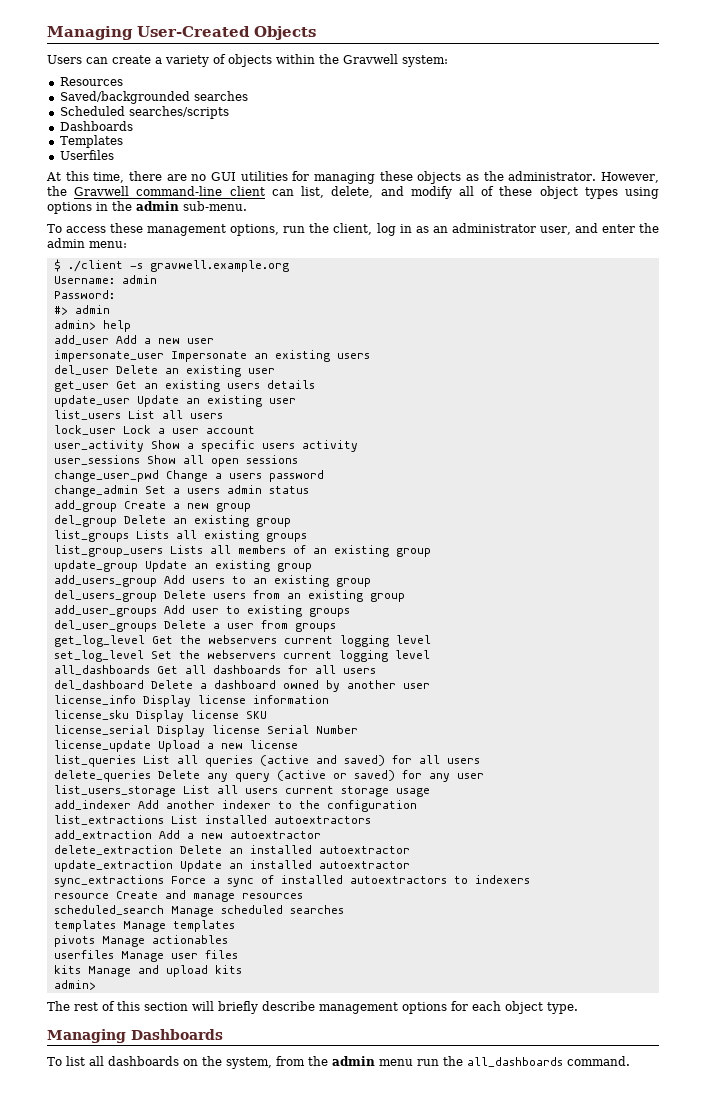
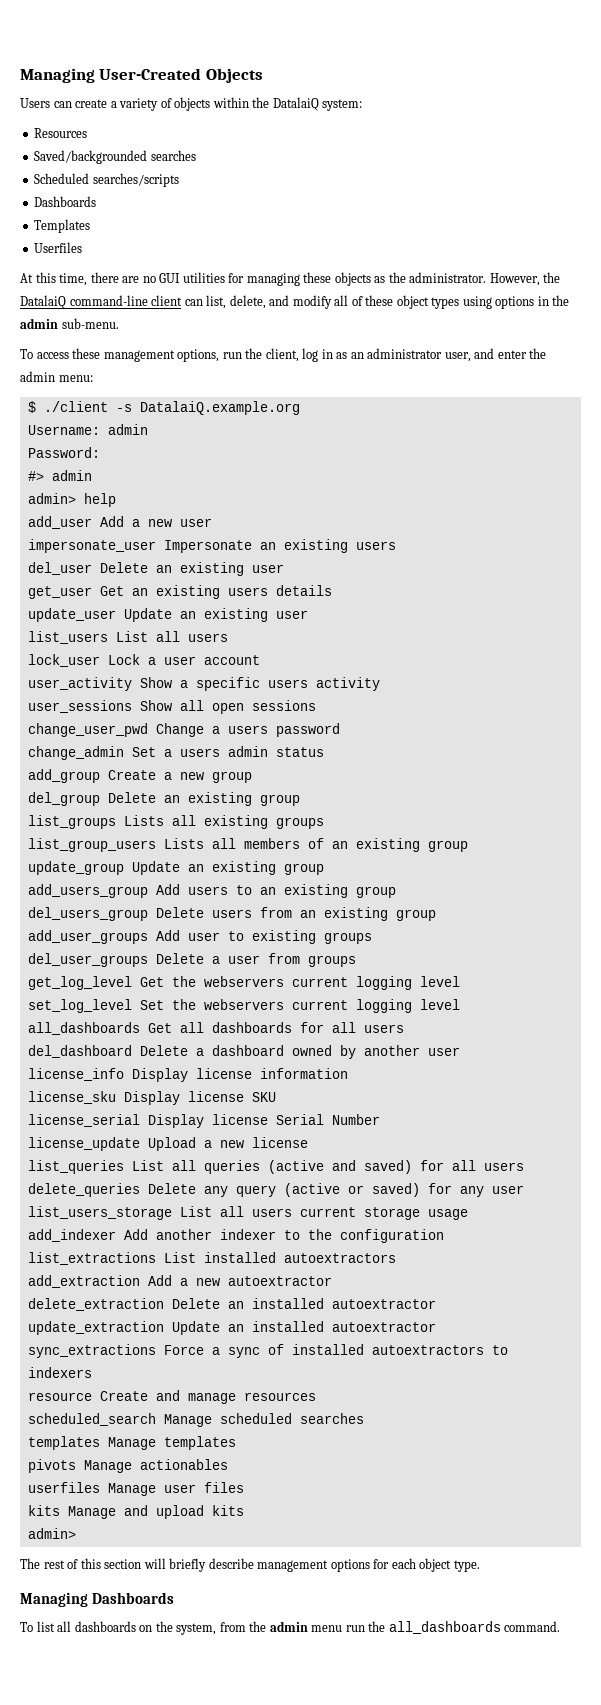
[343,54,398,64] Gravwell -> [272,97,319,111] DatalaiQ
[74,186,130,196] Gravwell -> [20,295,66,309] DatalaiQ
[149,260,289,272] gravwell.example.org -> [139,401,300,415] DatalaiQ.example.org

